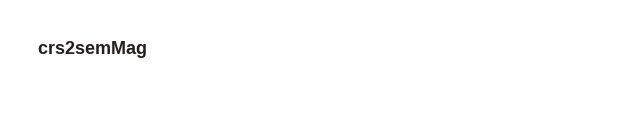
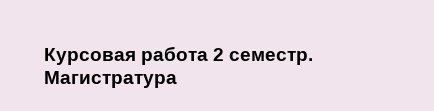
[38,41,147,58] crs2semMag -> [44,46,314,65] [44,71,177,88] Курсовая работа 2 семестр. Магистратура

